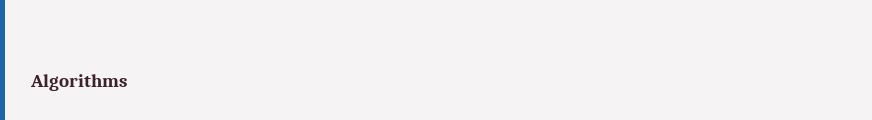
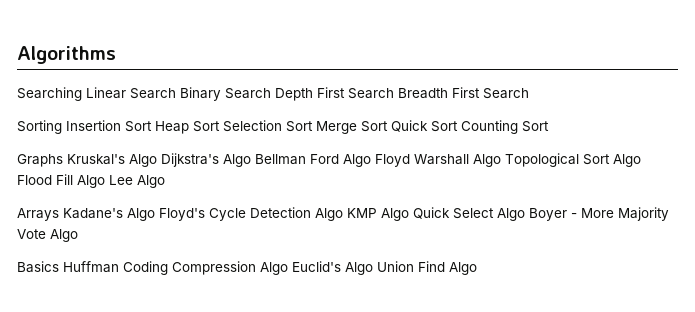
(127, 82) none -> [17,87,529,101] [17,120,549,134] [17,153,641,167] [17,174,165,188] [17,207,669,221] [17,229,78,242] [17,261,477,275] // Searching Linear Search Binary Search Depth First Search Breadth First Search // Sorting Insertion Sort Heap Sort Selection Sort Merge Sort Quick Sort Counting Sort // Graphs Kruskal's Algo Dijkstra's Algo Bellman Ford Algo Floyd Warshall Algo Topological Sort Algo Flood Fill Algo Lee Algo // Arrays Kadane's Algo Floyd's Cycle Detection Algo KMP Algo Quick Select Algo Boyer - More Majority Vote Algo // Basics Huffman Coding Compression Algo Euclid's Algo Union Find Algo

